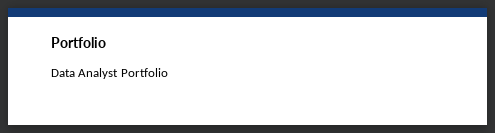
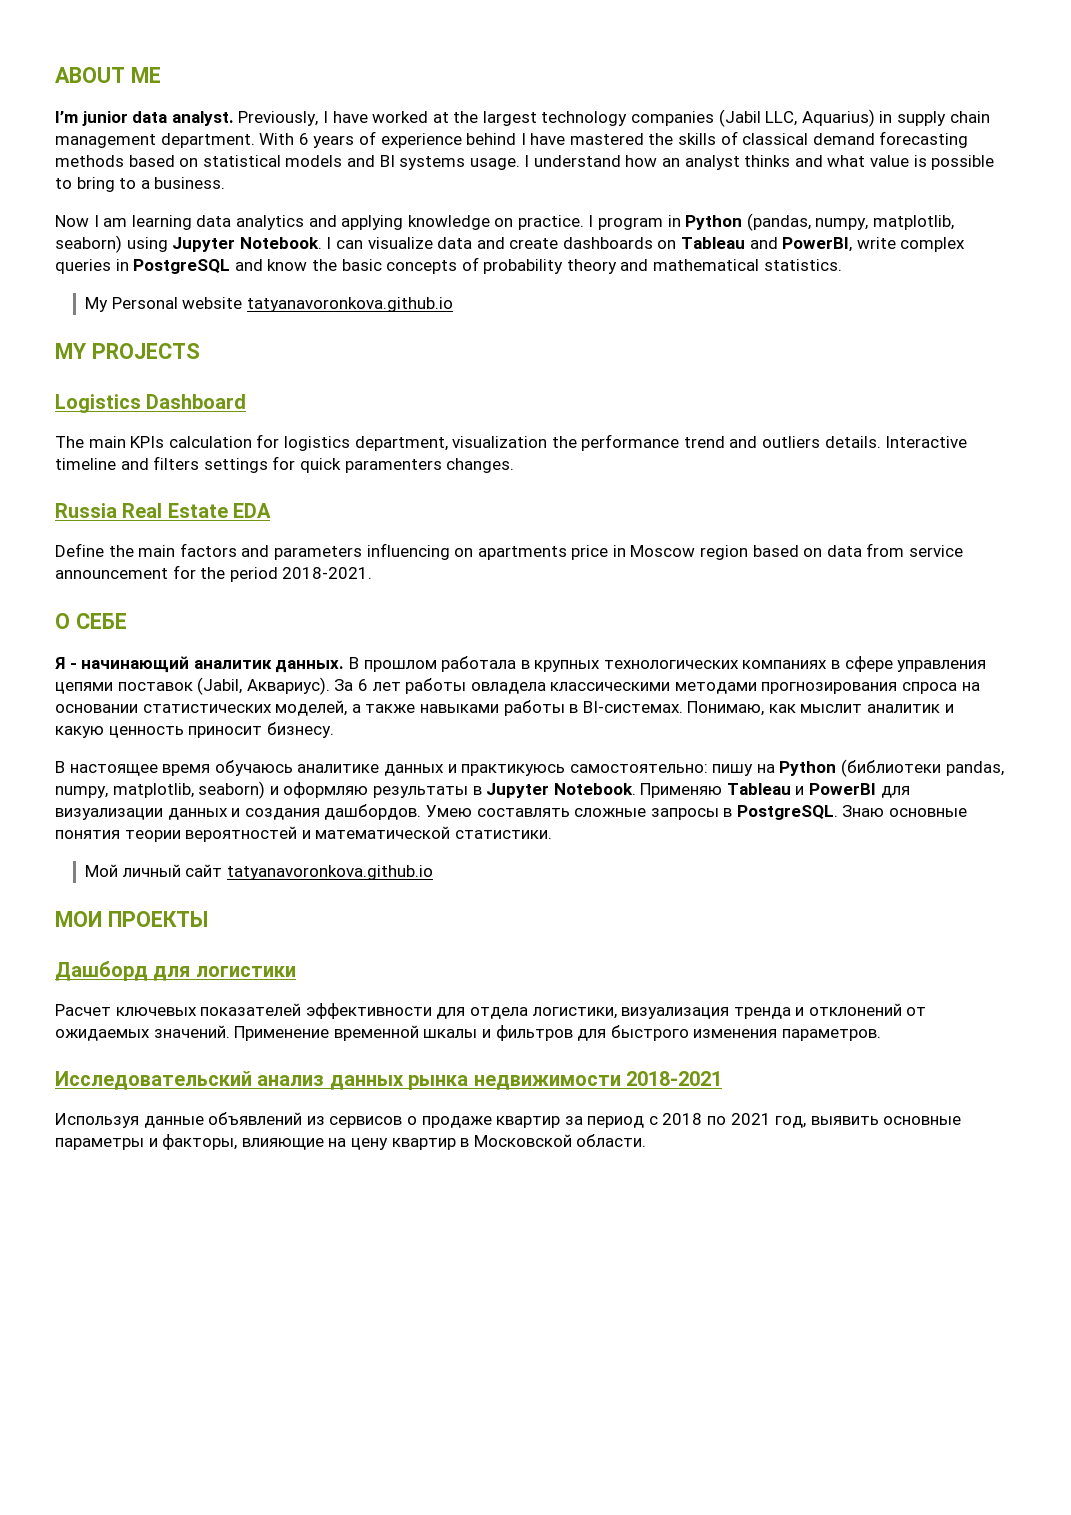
[51,37,106,48] [51,68,168,79] Portfolio // Data Analyst Portfolio -> [55,67,161,83] [55,109,990,127] [55,131,969,148] [55,155,995,170] [55,177,226,192] [55,213,955,231] [55,235,966,253] [55,257,842,274] [85,297,454,312] [55,343,200,359] [55,394,247,413] [55,434,968,451] [55,456,515,473] [55,503,272,518] [55,543,964,560] [55,565,373,582] [55,613,127,629] [55,656,987,673] [55,677,980,695] [55,700,954,716] [55,722,334,738] [55,759,1004,777] [55,781,910,799] [55,804,968,820] [55,826,552,842] [85,864,434,880] [55,911,208,927] [55,961,296,981] [55,1003,927,1019] [55,1025,881,1041] [55,1071,722,1090] [55,1112,962,1128] [55,1134,647,1150] ABOUT ME // I’m junior data analyst. Previously, I have worked at the largest technology companies (Jabil LLC, Aquarius) in supply chain management department. With 6 years of experience behind I have mastered the skills of classical demand forecasting methods based on statistical models and BI systems usage. I understand how an analyst thinks and what value is possible to bring to a business. // Now I am learning data analytics and applying knowledge on practice. I program in Python (pandas, numpy, matplotlib, seaborn) using Jupyter Notebook. I can visualize data and create dashboards on Tableau and PowerBI, write complex queries in PostgreSQL and know the basic concepts of probability theory and mathematical statistics. // My Personal website tatyanavoronkova.github.io // MY PROJECTS // Logistics Dashboard // The main KPIs calculation for logistics department, visualization the performance trend and outliers details. Interactive timeline and filters settings for quick paramenters changes. // Russia Real Estate EDA // Define the main factors and parameters influencing on apartments price in Moscow region based on data from service announcement for the period 2018-2021. // О СЕБЕ // Я - начинающий аналитик данных. В прошлом работала в крупных технологических компаниях в сфере управления цепями поставок (Jabil, Аквариус). За 6 лет работы овладела классическими методами прогнозирования спроса на основании статистических моделей, а также навыками работы в BI-системах. Понимаю, как мыслит аналитик и какую ценность приносит бизнесу. // В настоящее время обучаюсь аналитике данных и практикуюсь самостоятельно: пишу на Python (библиотеки pandas, numpy, matplotlib, seaborn) и оформляю результаты в Jupyter Notebook. Применяю Tableau и PowerBI для визуализации данных и создания дашбордов. Умею составлять сложные запросы в PostgreSQL. Знаю основные понятия теории вероятностей и математической статистики. // Мой личный сайт tatyanavoronkova.github.io // МОИ ПРОЕКТЫ // Дашборд для логистики // Расчет ключевых показателей эффективности для отдела логистики, визуализация тренда и отклонений от ожидаемых значений. Применение временной шкалы и фильтров для быстрого изменения параметров. // Исследовательский анализ данных рынка недвижимости 2018-2021 // Используя данные объявлений из сервисов о продаже квартир за период с 2018 по 2021 год, выявить основные параметры и факторы, влияющие на цену квартир в Московской области.

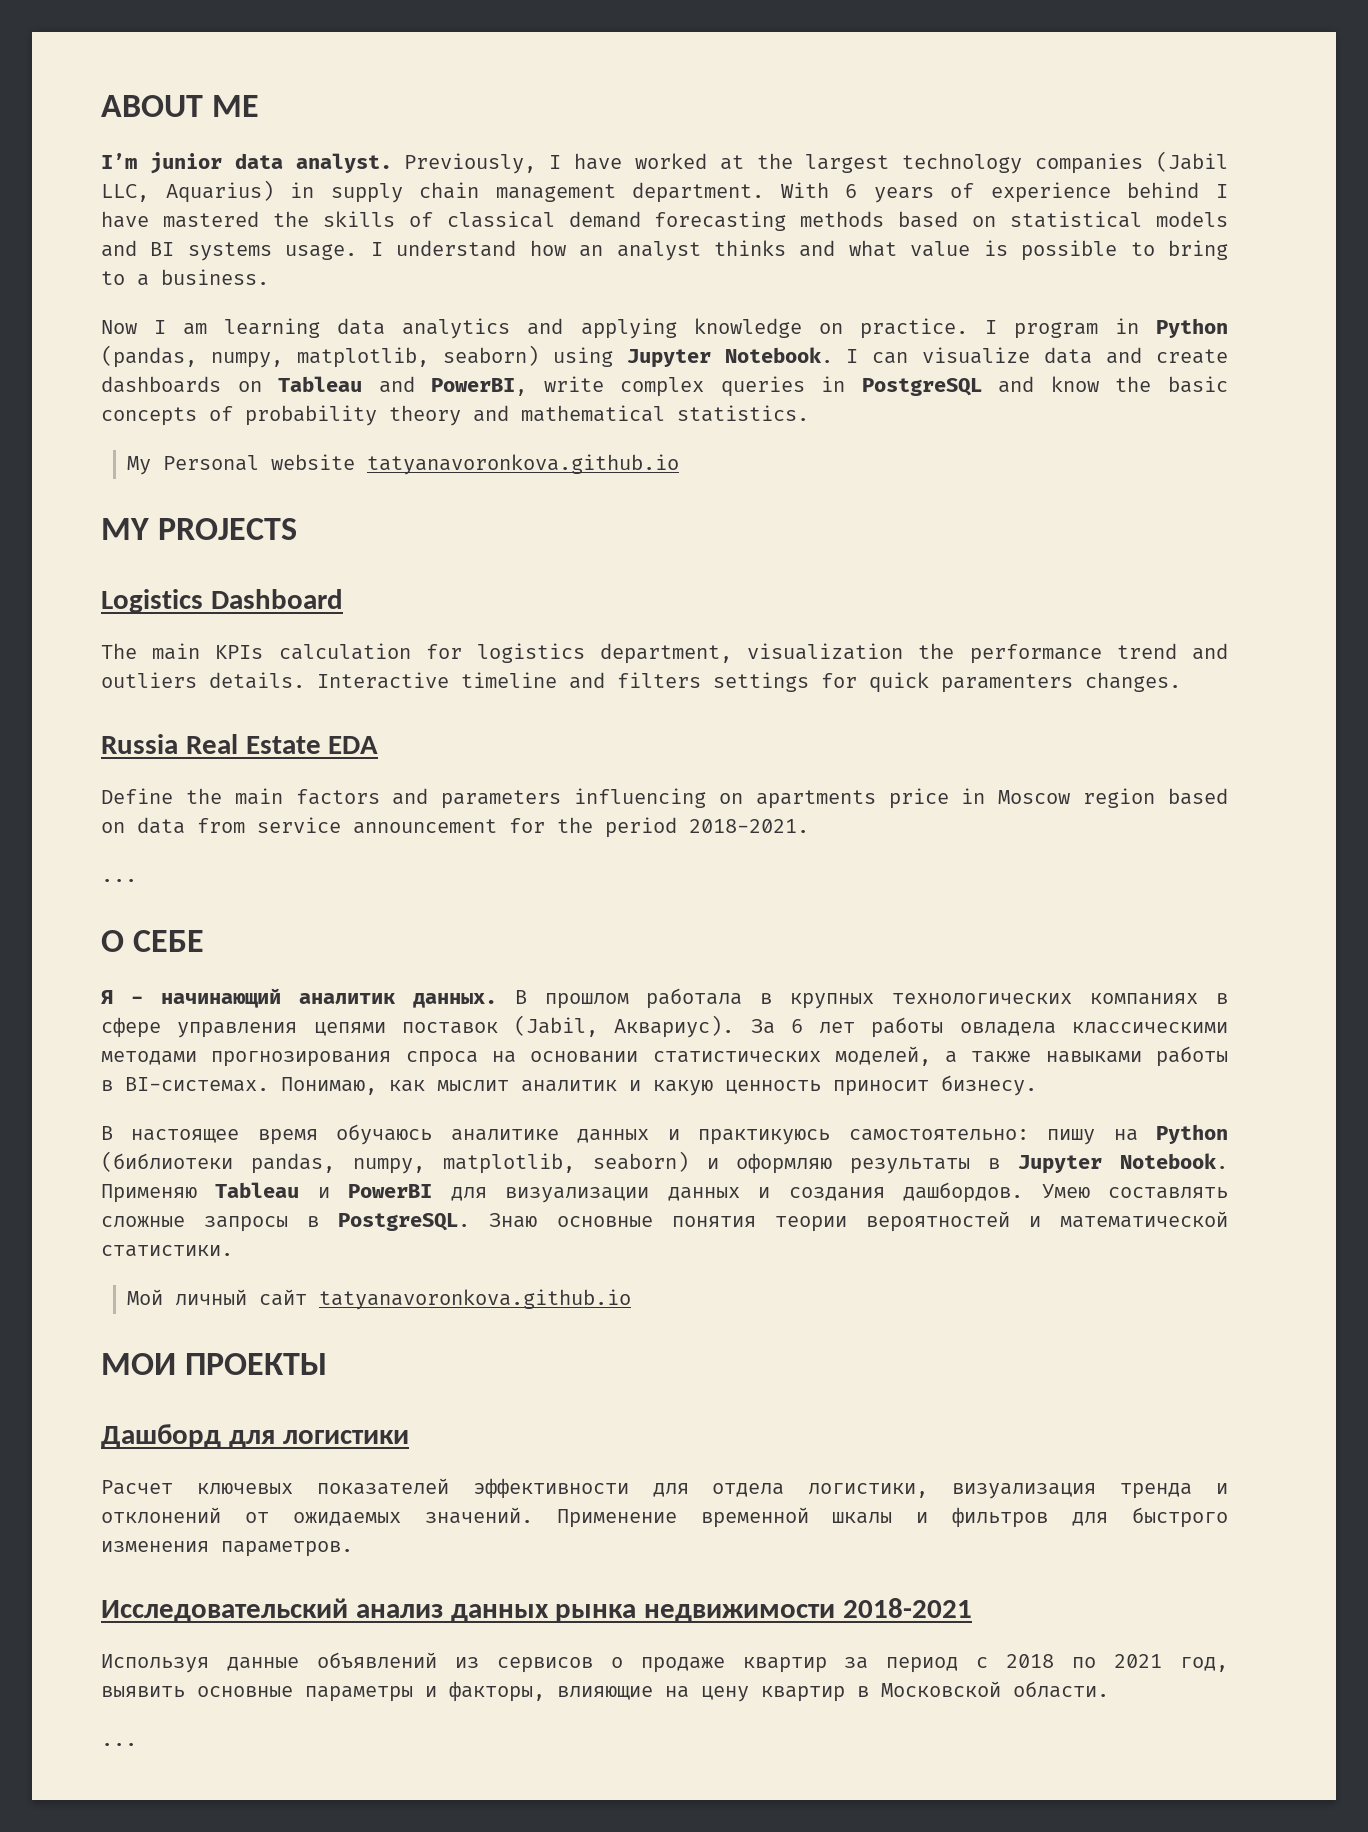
(373, 573) none -> [101,879,137,882] // ...
(647, 1140) none -> [101,1743,137,1746] // ...

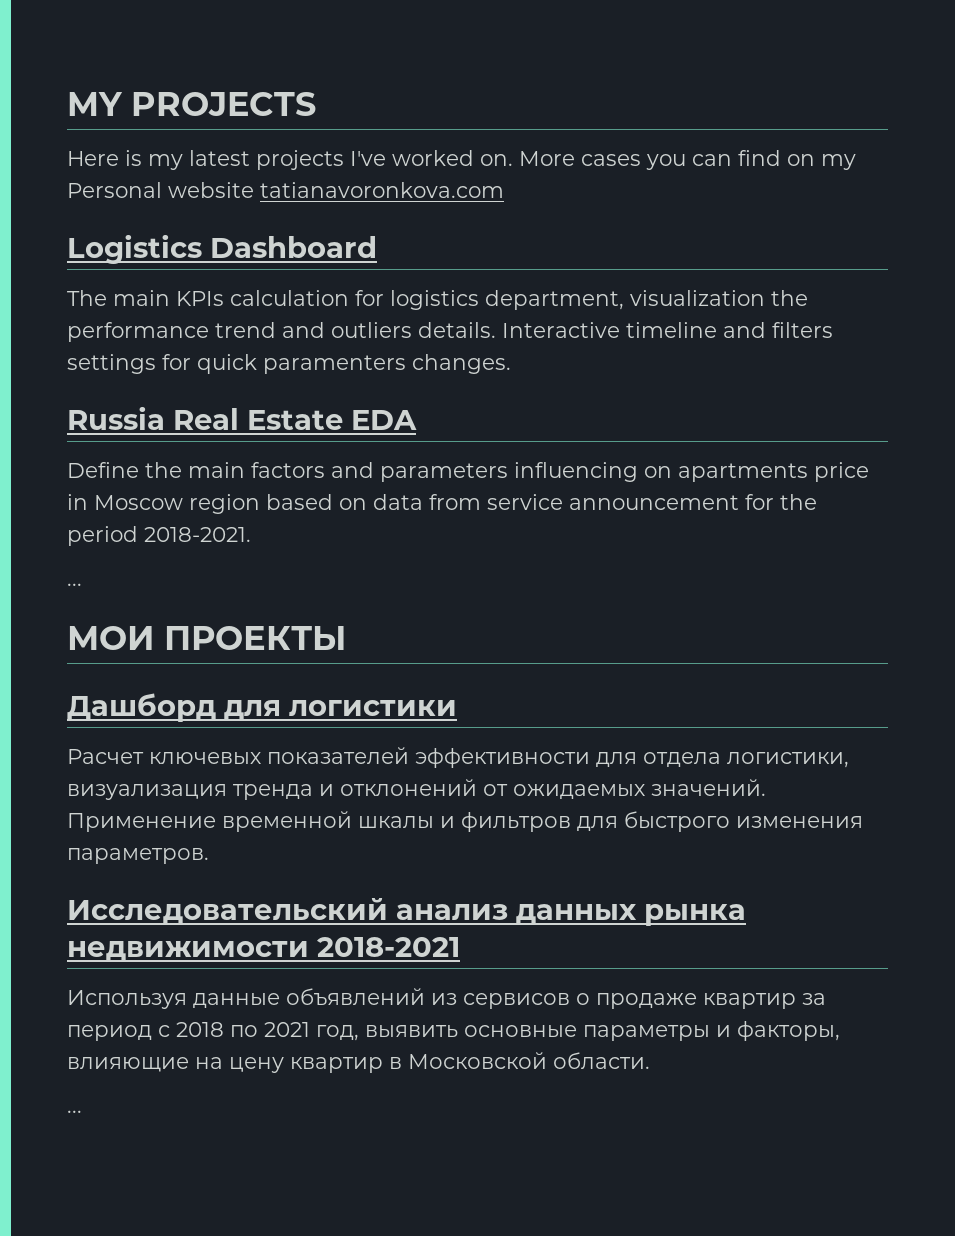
[101,95,260,117] [101,151,1228,174] [101,180,1228,203] [101,211,1228,231] [101,240,1228,261] [101,269,269,286] [101,318,1228,339] [101,345,1228,368] [101,376,1228,397] [101,405,809,426] [127,454,680,475] [101,518,298,540] ABOUT ME // I’m junior data analyst. Previously, I have worked at the largest technology companies (Jabil LLC, Aquarius) in supply chain management department. With 6 years of experience behind I have mastered the skills of classical demand forecasting methods based on statistical models and BI systems usage. I understand how an analyst thinks and what value is possible to bring to a business. // Now I am learning data analytics and applying knowledge on practice. I program in Python (pandas, numpy, matplotlib, seaborn) using Jupyter Notebook. I can visualize data and create dashboards on Tableau and PowerBI, write complex queries in PostgreSQL and know the basic concepts of probability theory and mathematical statistics. // My Personal website tatyanavoronkova.github.io // MY PROJECTS -> [67,92,317,116] [67,150,856,170] [67,182,504,198] MY PROJECTS // Here is my latest projects I've worked on. More cases you can find on my Personal website tatianavoronkova.com
[101,930,205,952] [101,988,1228,1009] [101,1015,1228,1038] [101,1046,1228,1067] [101,1075,1037,1096] [101,1124,1229,1145] [101,1151,1228,1174] [101,1182,1229,1203] [101,1211,1228,1232] [101,1245,233,1257] [127,1289,632,1310] // О СЕБЕ // Я - начинающий аналитик данных. В прошлом работала в крупных технологических компаниях в сфере управления цепями поставок (Jabil, Аквариус). За 6 лет работы овладела классическими методами прогнозирования спроса на основании статистических моделей, а также навыками работы в BI-системах. Понимаю, как мыслит аналитик и какую ценность приносит бизнесу. // В настоящее время обучаюсь аналитике данных и практикуюсь самостоятельно: пишу на Python (библиотеки pandas, numpy, matplotlib, seaborn) и оформляю результаты в Jupyter Notebook. Применяю Tableau и PowerBI для визуализации данных и создания дашбордов. Умею составлять сложные запросы в PostgreSQL. Знаю основные понятия теории вероятностей и математической статистики. // Мой личный сайт tatyanavoronkova.github.io -> (82, 584) none

